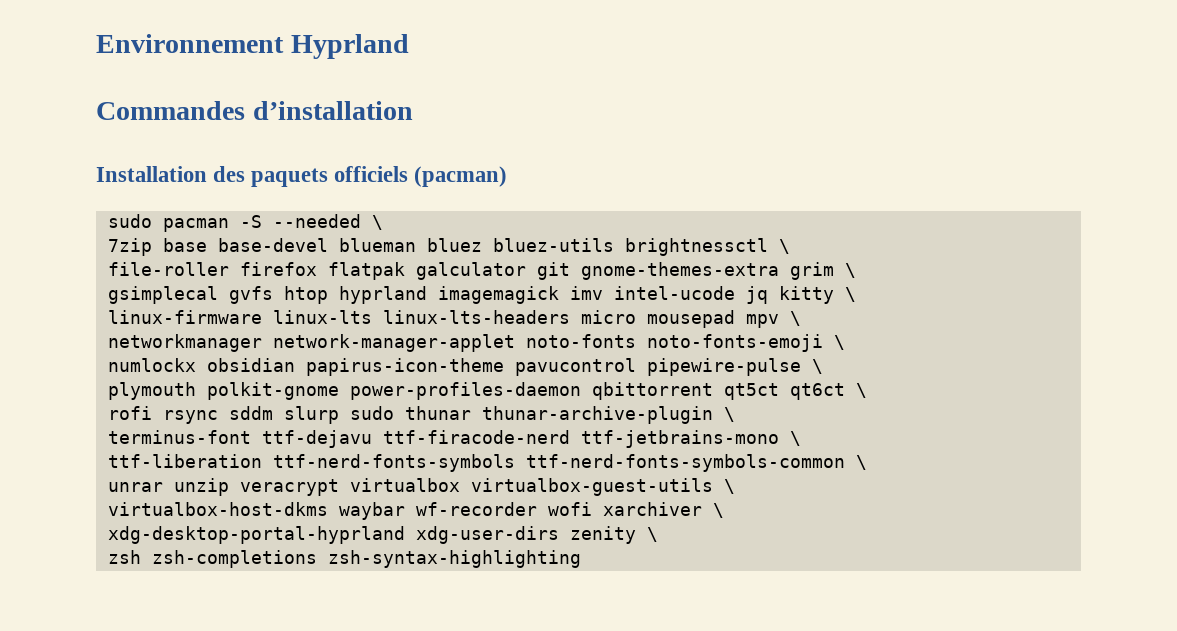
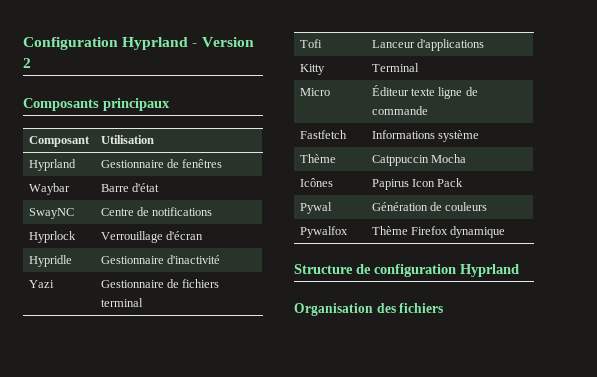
[96,34,409,59] [96,101,413,120] [96,166,508,187] [108,214,383,232] [108,238,790,256] [108,262,856,280] [108,286,856,304] [108,310,801,328] [108,334,845,352] [108,358,823,376] [108,382,867,400] [108,406,735,424] [108,430,801,448] [108,454,867,472] [108,478,735,496] [108,502,724,520] [108,526,658,544] [108,550,581,568] Environnement Hyprland // Commandes d’installation // Installation des paquets officiels (pacman) // sudo pacman -S --needed \ // 7zip base base-devel blueman bluez bluez-utils brightnessctl \ // file-roller firefox flatpak galculator git gnome-themes-extra grim \ // gsimplecal gvfs htop hyprland imagemagick imv intel-ucode jq kitty \ // linux-firmware linux-lts linux-lts-headers micro mousepad mpv \ // networkmanager network-manager-applet noto-fonts noto-fonts-emoji \ // numlockx obsidian papirus-icon-theme pavucontrol pipewire-pulse \ // plymouth polkit-gnome power-profiles-daemon qbittorrent qt5ct qt6ct \ // rofi rsync sddm slurp sudo thunar thunar-archive-plugin \ // terminus-font ttf-dejavu ttf-firacode-nerd ttf-jetbrains-mono \ // ttf-liberation ttf-nerd-fonts-symbols ttf-nerd-fonts-symbols-common \ // unrar unzip veracrypt virtualbox virtualbox-guest-utils \ // virtualbox-host-dkms waybar wf-recorder wofi xarchiver \ // xdg-desktop-portal-hyprland xdg-user-dirs zenity \ // zsh zsh-completions zsh-syntax-highlighting -> [23,37,254,50] [23,58,31,68] [23,98,170,111] [28,136,90,147] [100,135,154,144] [28,159,76,171] [100,159,223,168] [28,183,70,195] [100,183,159,192] [28,208,74,219] [100,207,213,216] [28,231,76,243] [100,231,203,243] [28,255,72,267] [100,255,220,264] [28,280,54,288] [100,279,220,288] [100,298,143,307] [299,39,322,48] [371,39,484,51] [299,64,325,75] [371,63,419,72] [299,88,330,96] [371,85,478,99] [371,106,428,115] [299,130,347,139] [371,130,479,142] [299,154,336,163] [371,154,466,166] [299,178,333,187] [371,178,464,190] [299,202,332,214] [371,202,488,211] [299,226,348,238] [371,226,506,238] [294,264,519,277] [294,303,444,316] Configuration Hyprland - Version 2 // Composants principaux // Composant | Utilisation // Hyprland | Gestionnaire de fenêtres // Waybar | Barre d'état // SwayNC | Centre de notifications // Hyprlock | Verrouillage d'écran // Hypridle | Gestionnaire d'inactivité // Yazi | Gestionnaire de fichiers terminal // Tofi | Lanceur d'applications // Kitty | Terminal // Micro | Éditeur texte ligne de commande // Fastfetch | Informations système // Thème | Catppuccin Mocha // Icônes | Papirus Icon Pack // Pywal | Génération de couleurs // Pywalfox | Thème Firefox dynamique // Structure de configuration Hyprland // Organisation des fichiers

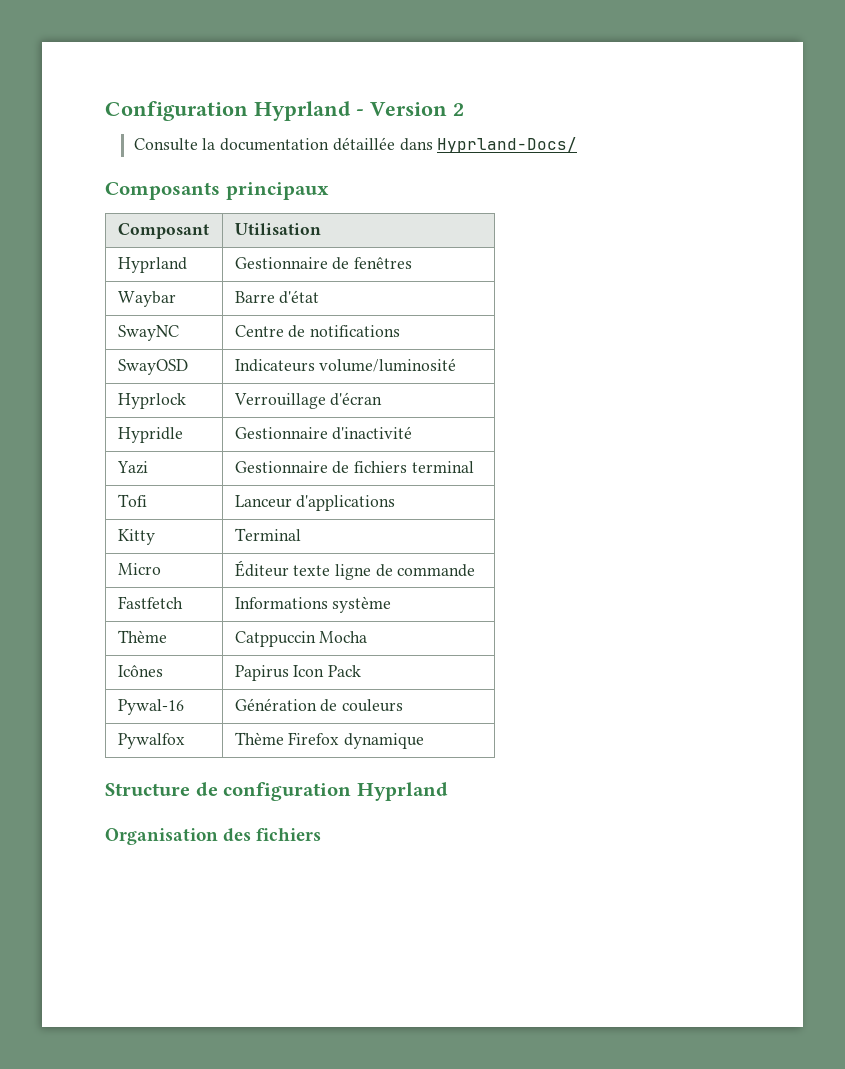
(31, 63) none -> [133,137,578,153] // Consulte la documentation détaillée dans Hyprland-Docs/
(213, 211) none -> [117,359,188,375] [234,358,457,372] // SwayOSD | Indicateurs volume/luminosité
[299,202,332,214] Pywal -> [117,699,184,715] Pywal-16

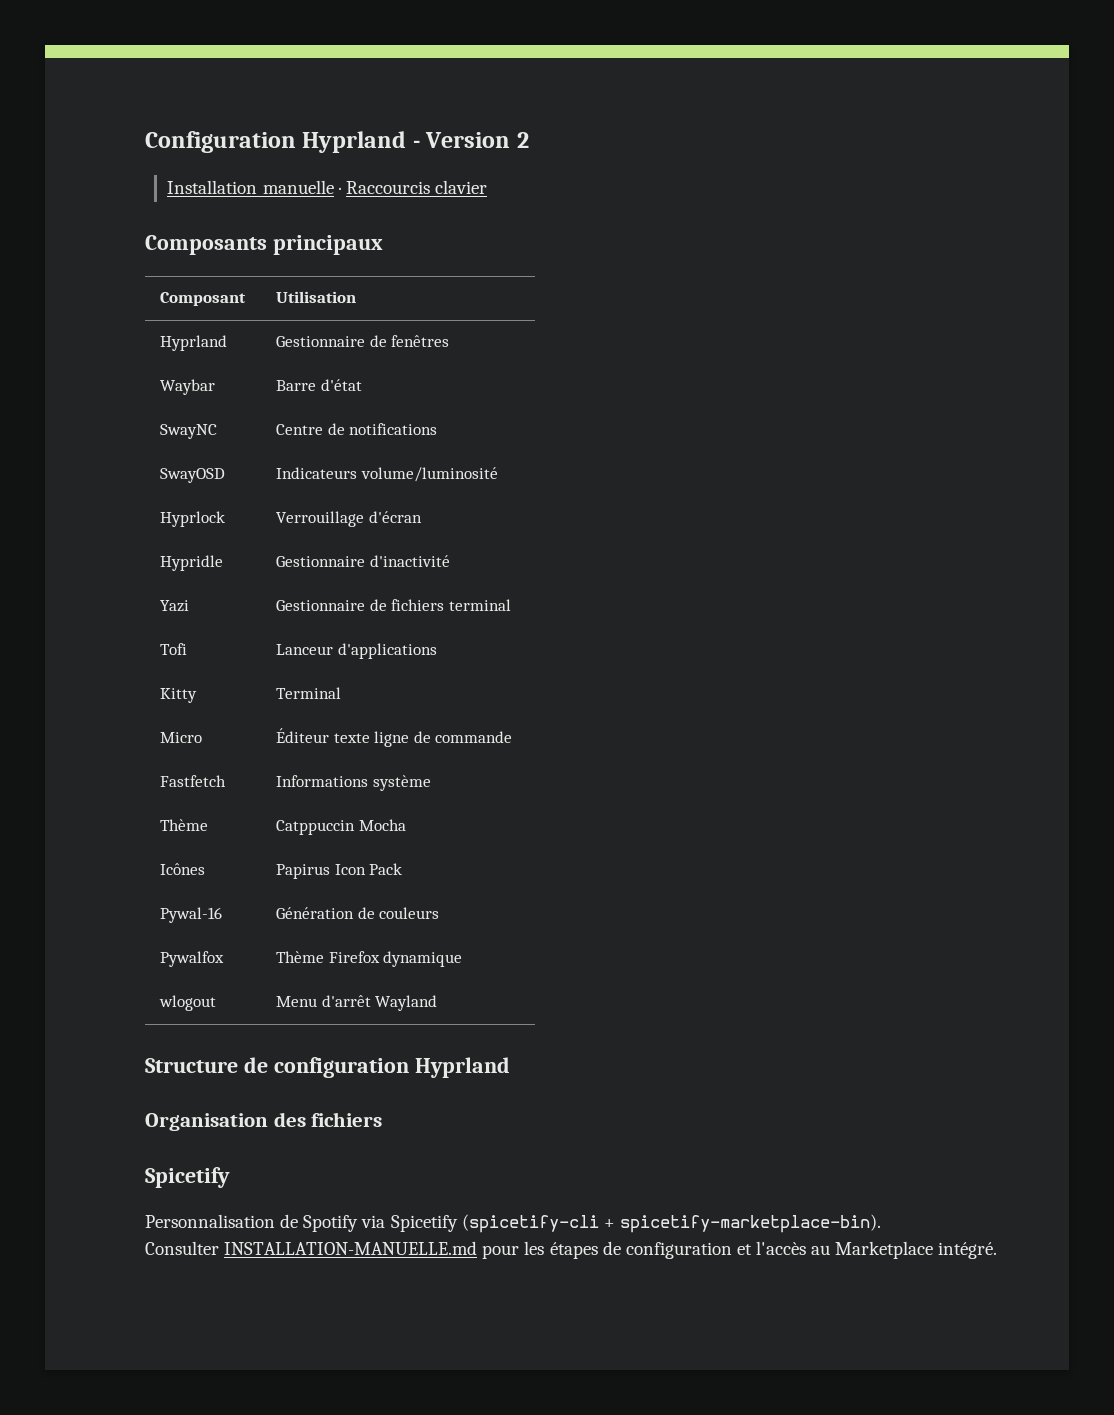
[133,137,578,153] Consulte la documentation détaillée dans Hyprland-Docs/ -> [167,180,487,194] Installation manuelle · Raccourcis clavier
(424, 741) none -> [159,995,217,1011] [276,995,438,1011] // wlogout | Menu d'arrêt Wayland
(322, 834) none -> [145,1167,230,1188] [145,1214,881,1233] [145,1241,998,1259] // Spicetify // Personnalisation de Spotify via Spicetify (spicetify-cli + spicetify-marketplace-bin). // Consulter INSTALLATION-MANUELLE.md pour les étapes de configuration et l'accès au Marketplace intégré.

